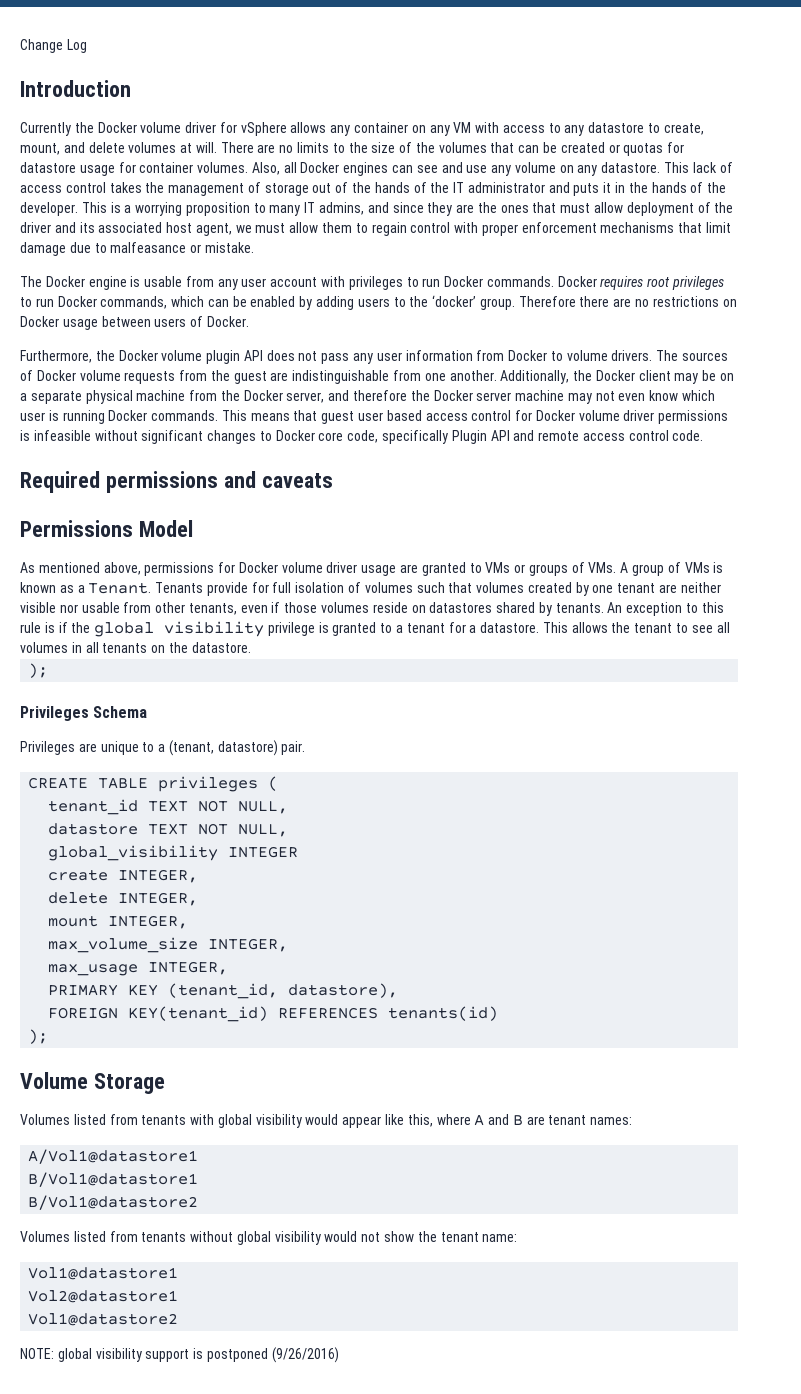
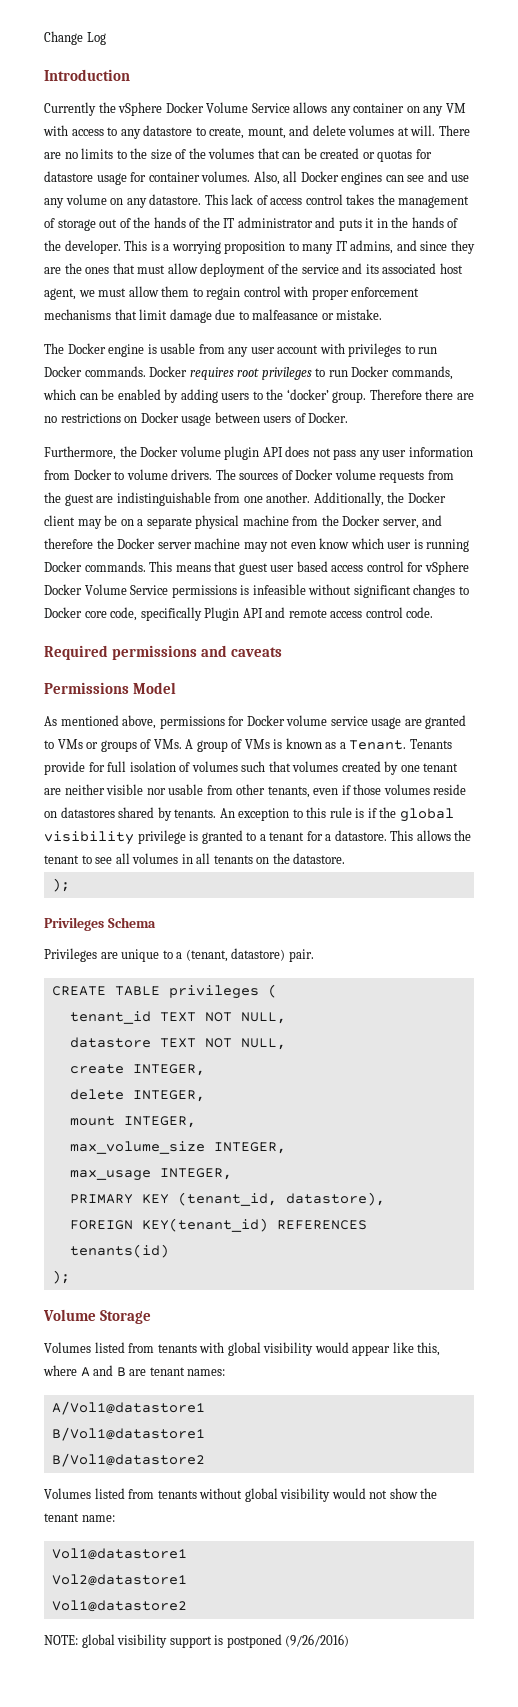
[97,122,287,136] Docker volume driver for vSphere -> [118,102,290,116] vSphere Docker Volume Service
[20,222,51,233] driver -> [301,264,339,274] service
[535,410,655,421] Docker volume driver -> [424,561,469,575] [44,584,169,595] vSphere Docker Volume Service
[326,562,358,573] driver -> [330,716,368,726] service
[48,845,299,861] // global_visibility INTEGER -> (286, 1044) none

